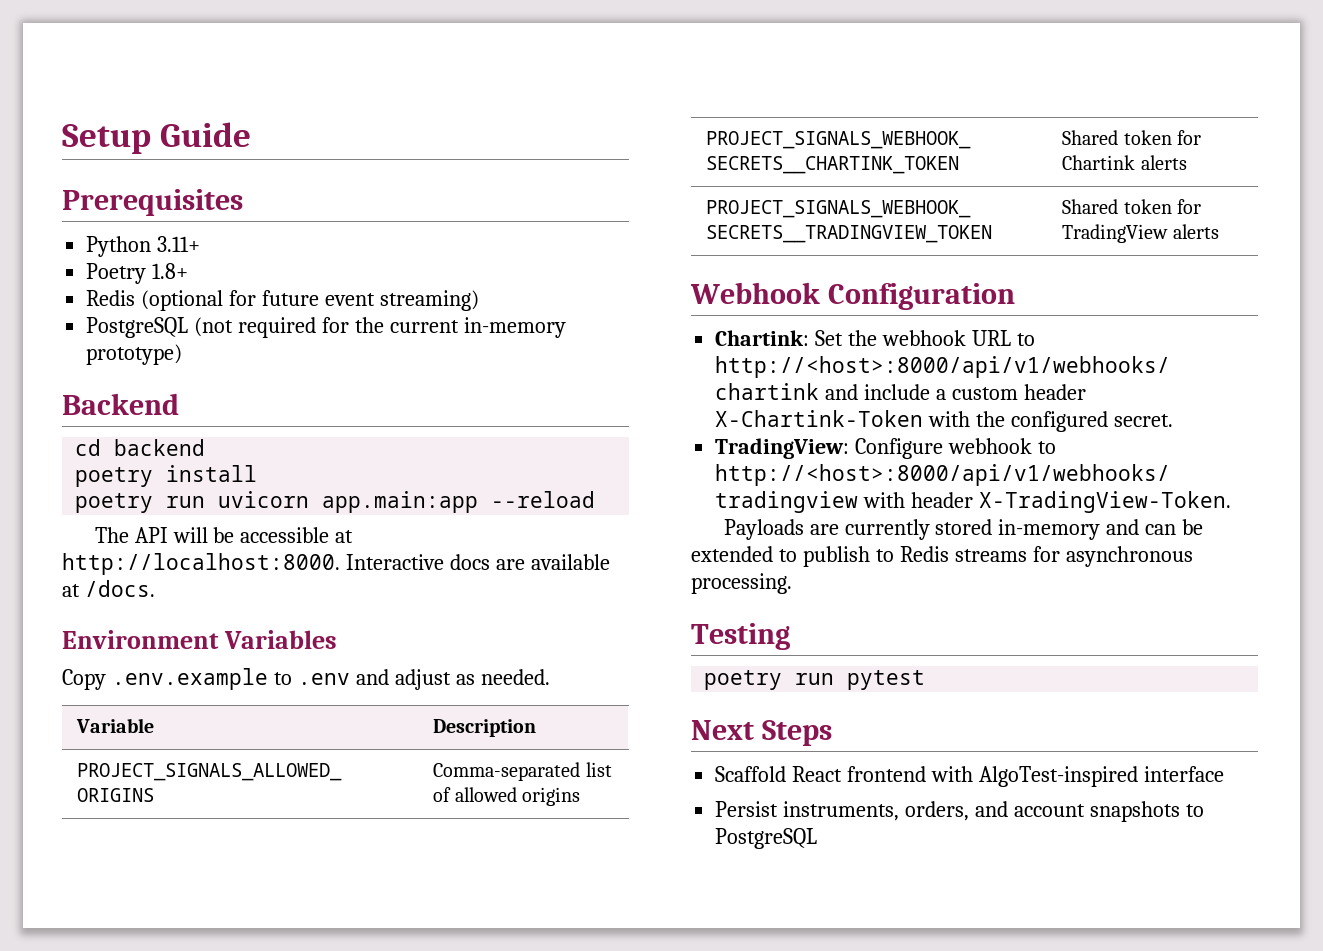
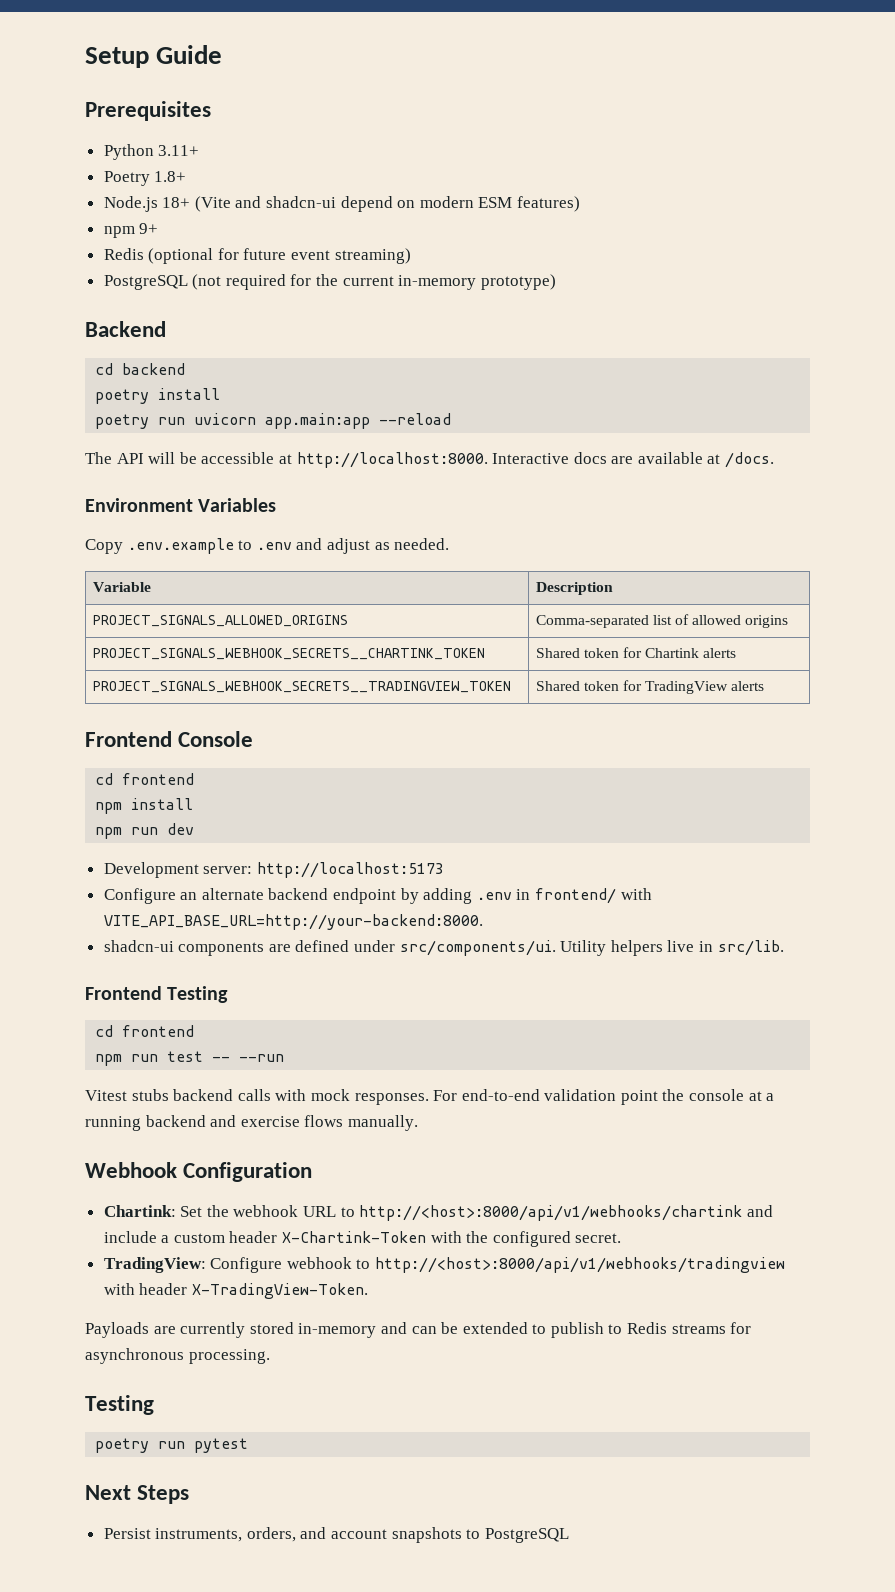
(189, 271) none -> [103,196,581,212] [103,223,159,238] // Node.js 18+ (Vite and shadcn-ui depend on modern ESM features) // npm 9+
(1219, 231) none -> [85,731,254,747] [95,773,195,785] [95,798,194,814] [95,823,195,839] [103,862,444,878] [103,888,652,904] [103,914,483,930] [103,940,784,956] [85,986,229,1003] [95,1025,195,1037] [95,1051,285,1066] [85,1089,775,1105] [85,1115,418,1131] // Frontend Console // cd frontend // npm install // npm run dev // Development server: http://localhost:5173 // Configure an alternate backend endpoint by adding .env in frontend/ with VITE_API_BASE_URL=http://your-backend:8000. // shadcn-ui components are defined under src/components/ui. Utility helpers live in src/lib. // Frontend Testing // cd frontend // npm run test -- --run // Vitest stubs backend calls with mock responses. For end-to-end validation point the console at a running backend and exercise flows manually.
[715,766,1224,787] // Scaffold React frontend with AlgoTest-inspired interface -> (190, 1494) none

